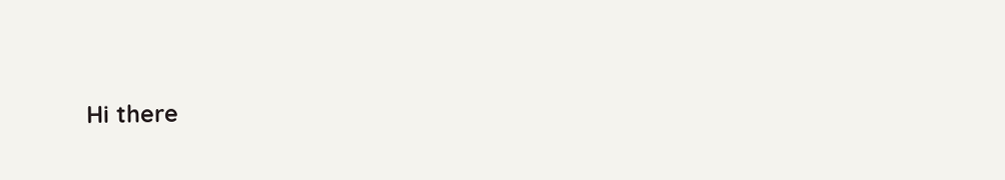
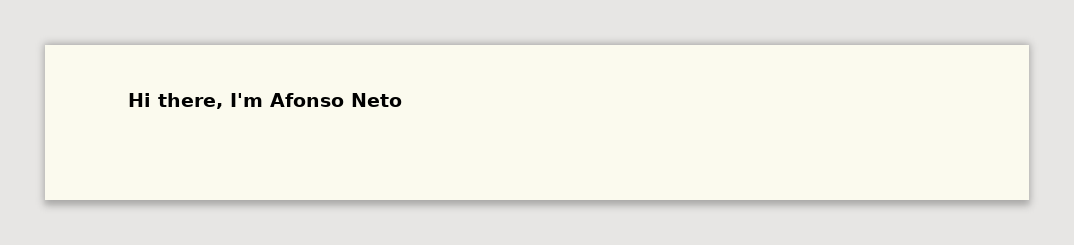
[116,103,179,123] there -> [158,93,402,109] there, I'm Afonso Neto

